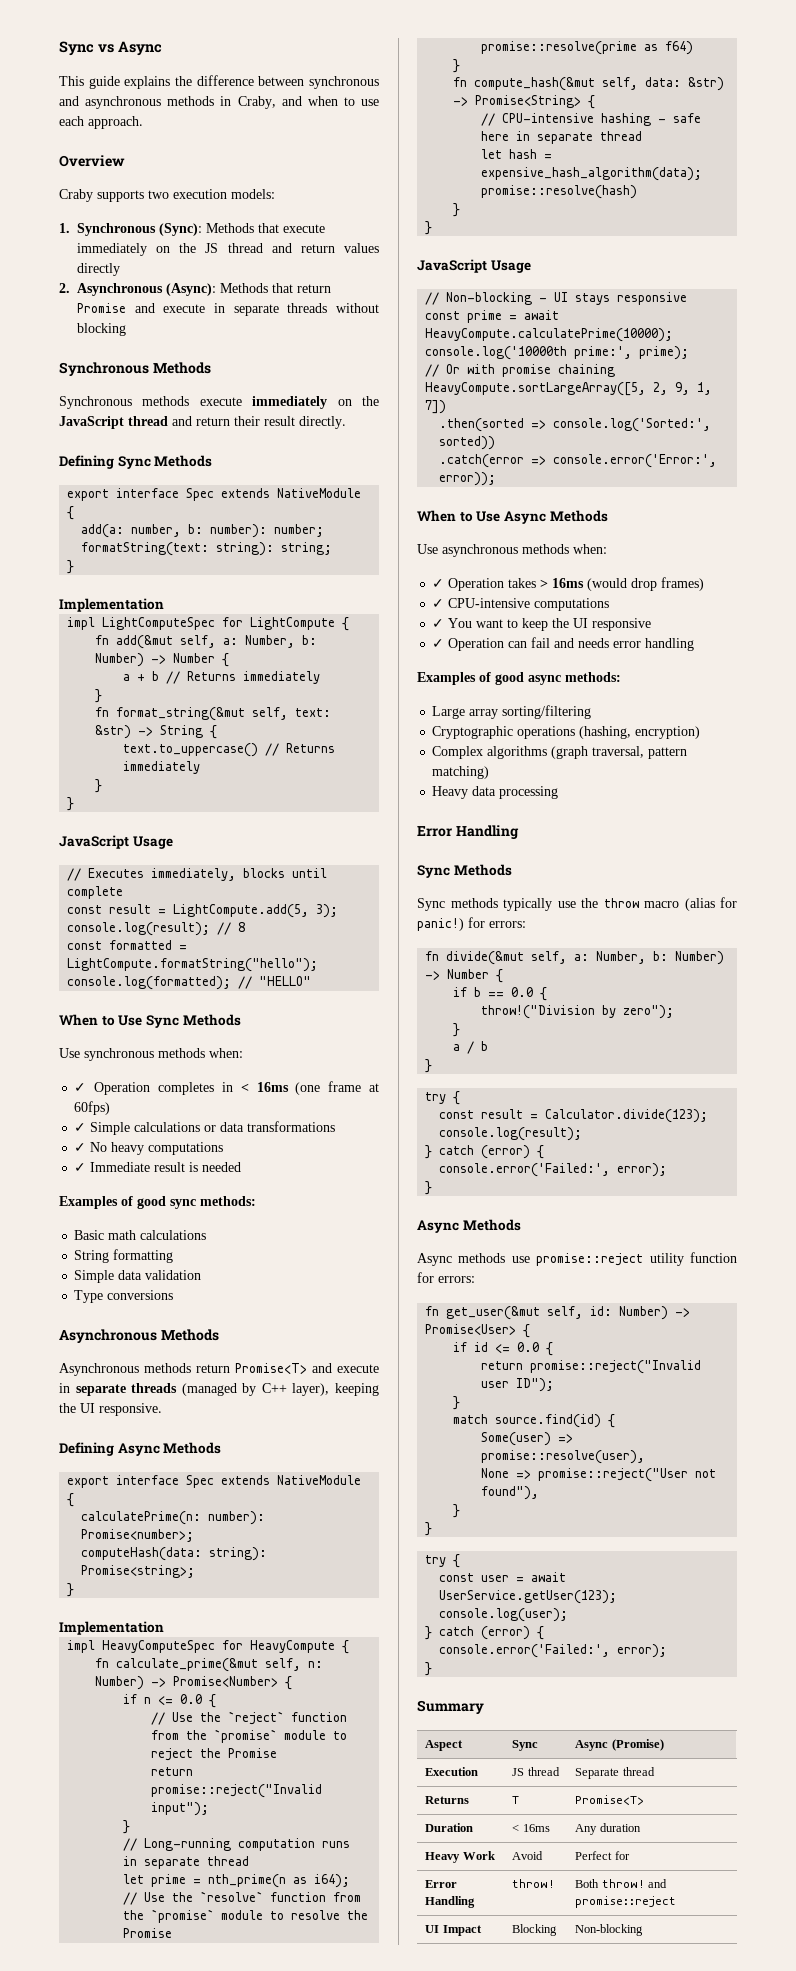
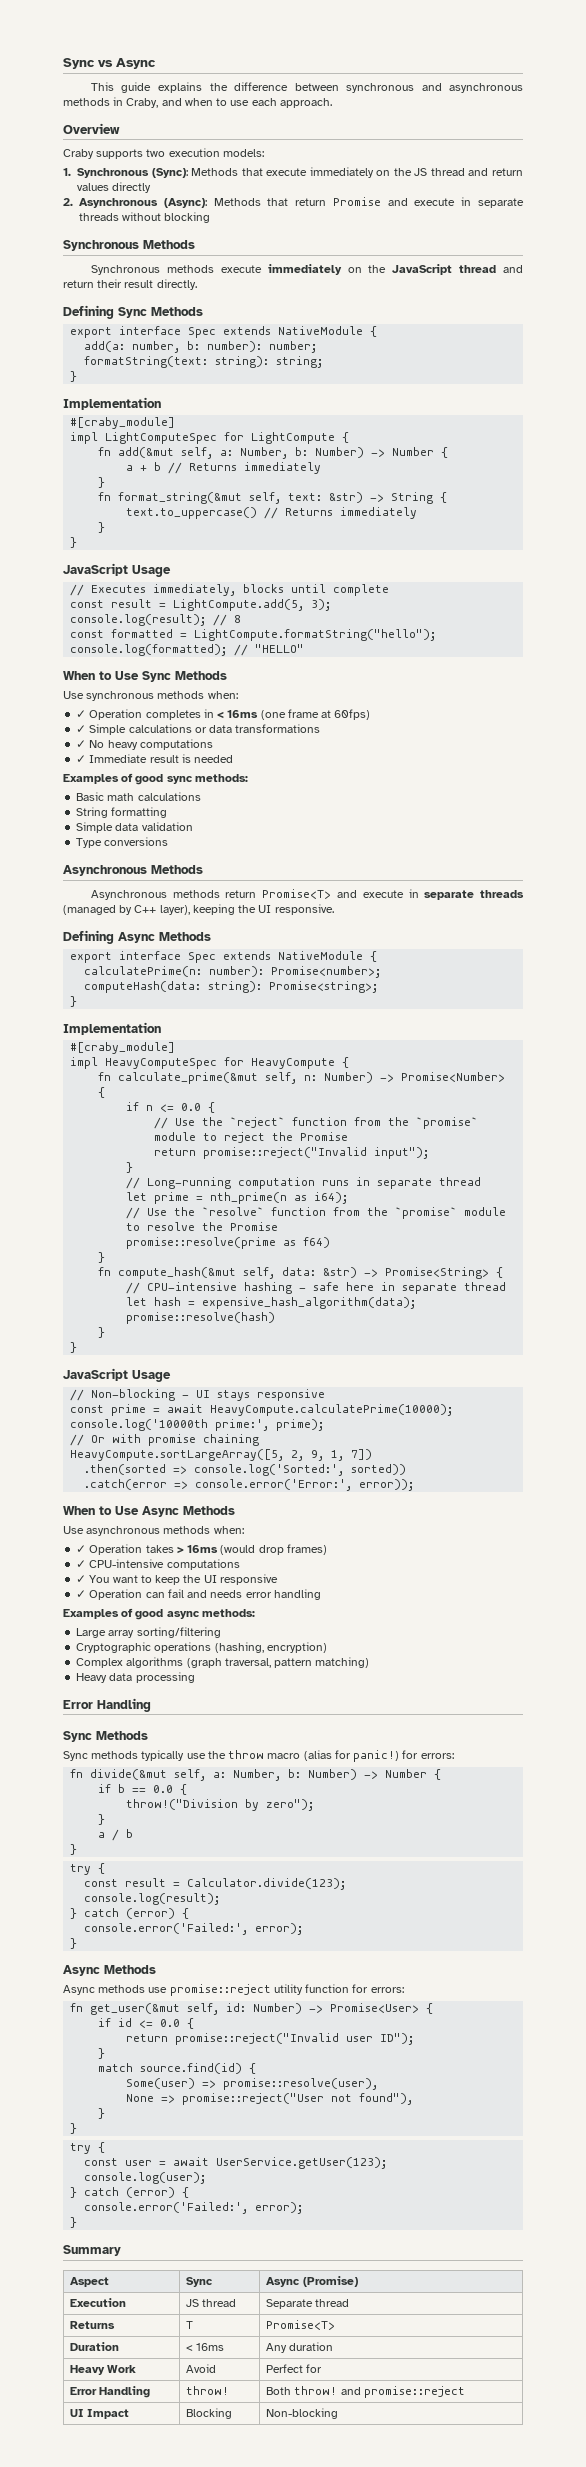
(164, 605) none -> [70,417,176,429] // #[craby_module]
(164, 1628) none -> [70,1042,176,1054] // #[craby_module]

